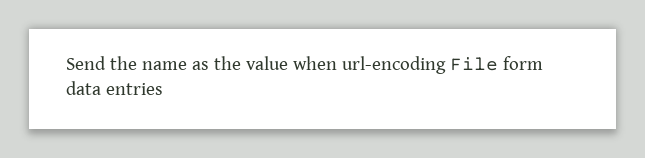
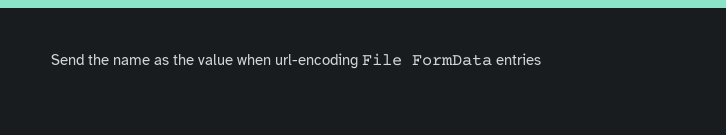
[502,56,543,70] [66,81,101,95] form data -> [412,54,492,66] FormData

